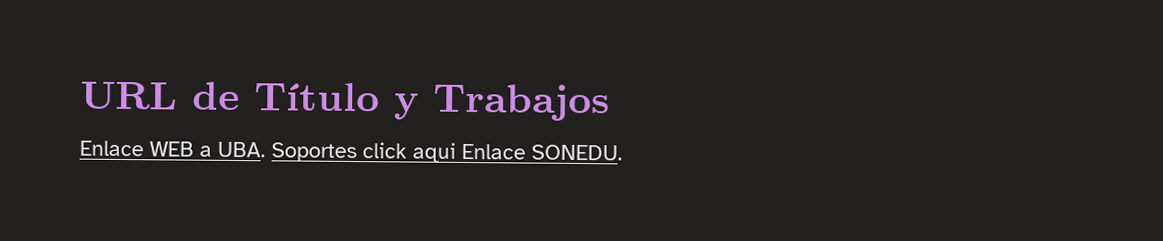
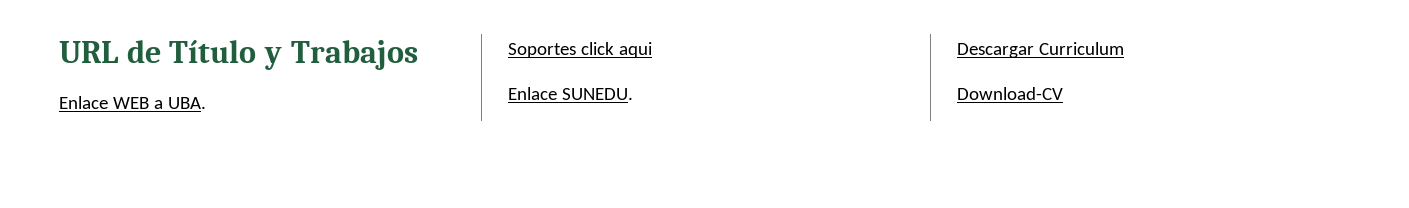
(266, 149) none -> (206, 103) //
[461,143,623,161] Enlace SONEDU. -> [508,87,633,100] [957,42,1124,58] [957,87,1063,100] // Enlace SUNEDU. // Descargar Curriculum // Download-CV

